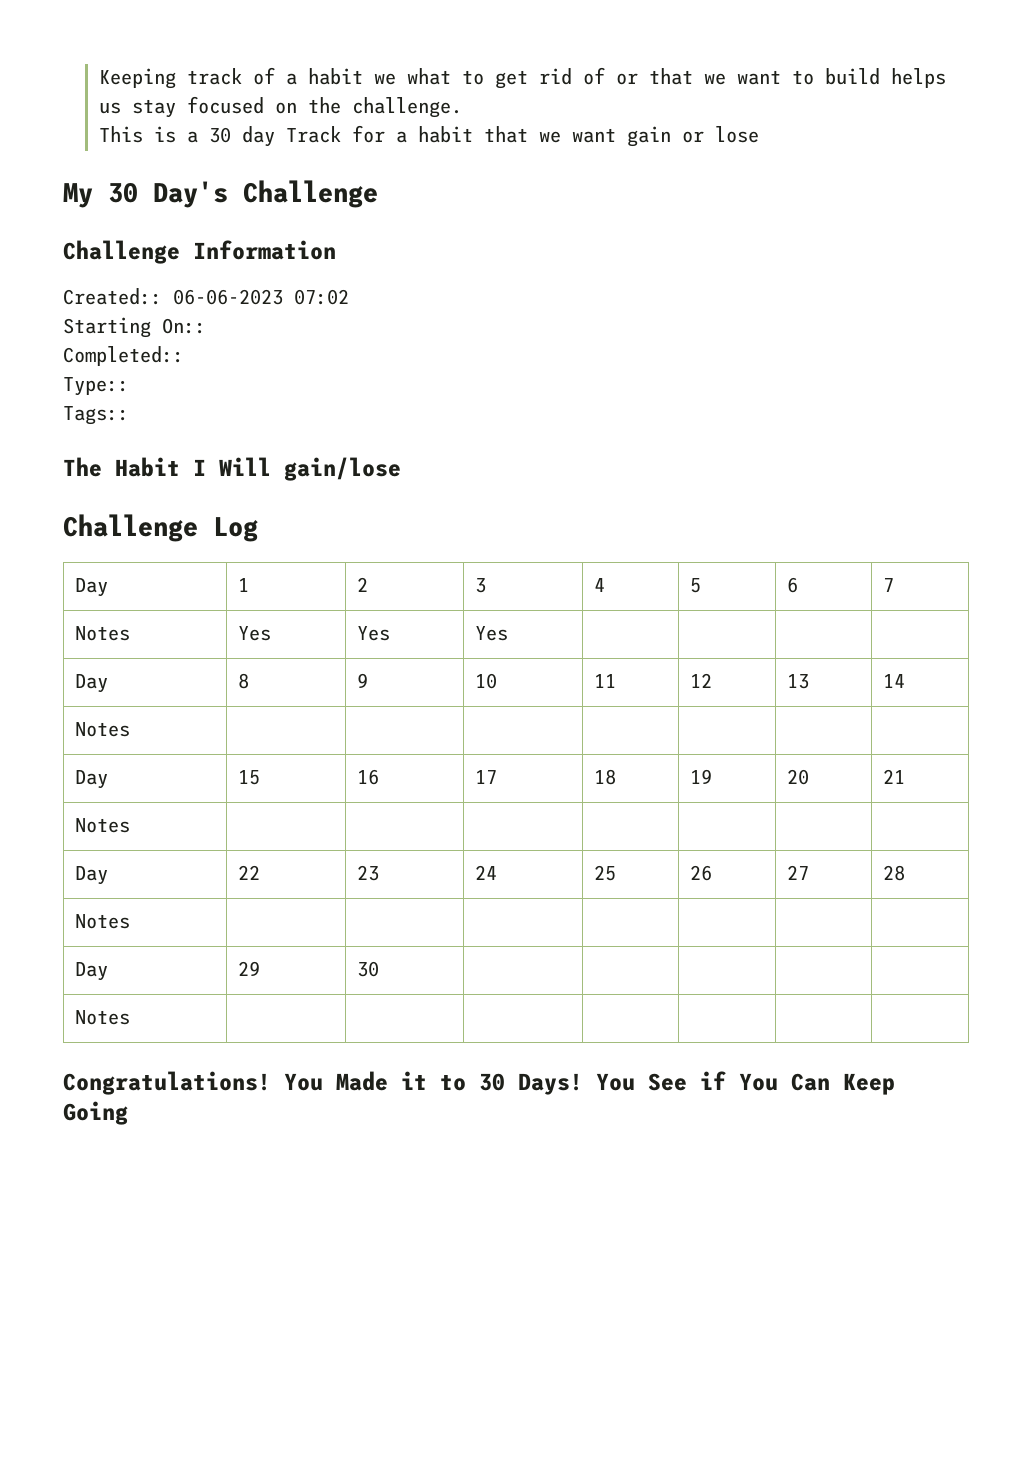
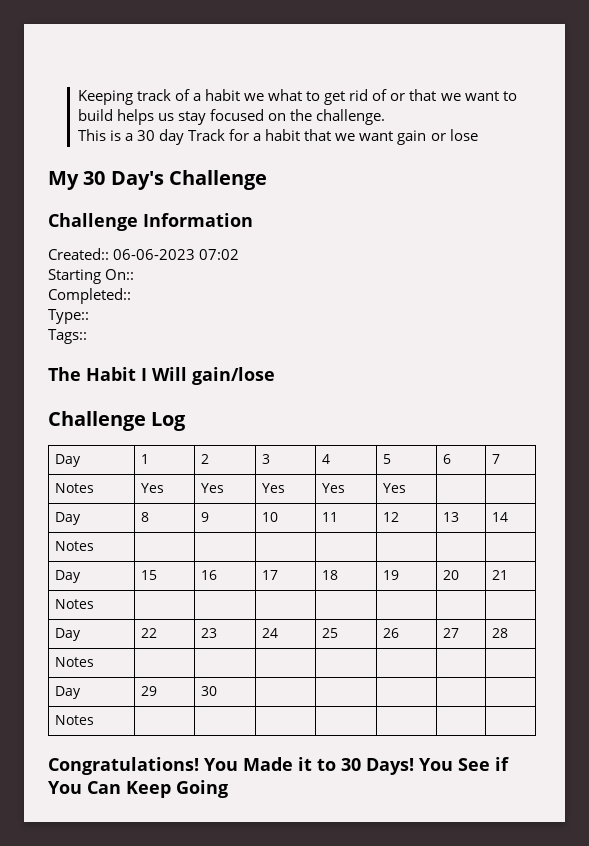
(509, 633) | -> [321,483,345,493] [382,483,406,493] Yes | Yes

